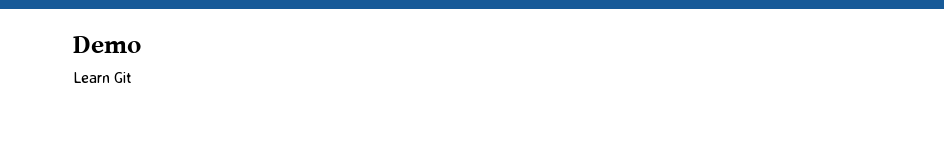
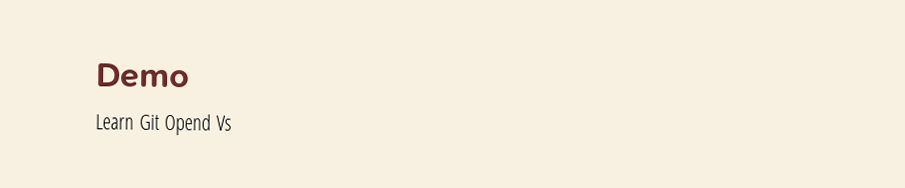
(133, 77) none -> [164,113,233,136] Opend Vs

